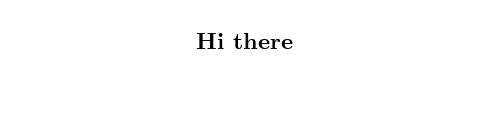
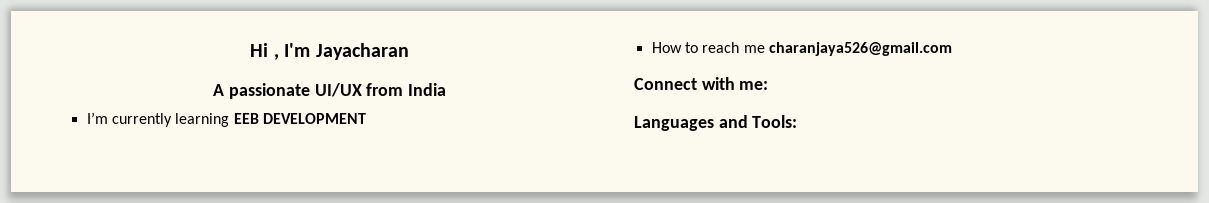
[232,33,293,49] there -> [273,43,409,60] [213,83,446,99] [86,112,366,127] [651,42,952,56] [634,77,769,90] [634,115,798,131] , I'm Jayacharan // A passionate UI/UX from India // I’m currently learning EEB DEVELOPMENT // How to reach me charanjaya526@gmail.com // Connect with me: // Languages and Tools:

